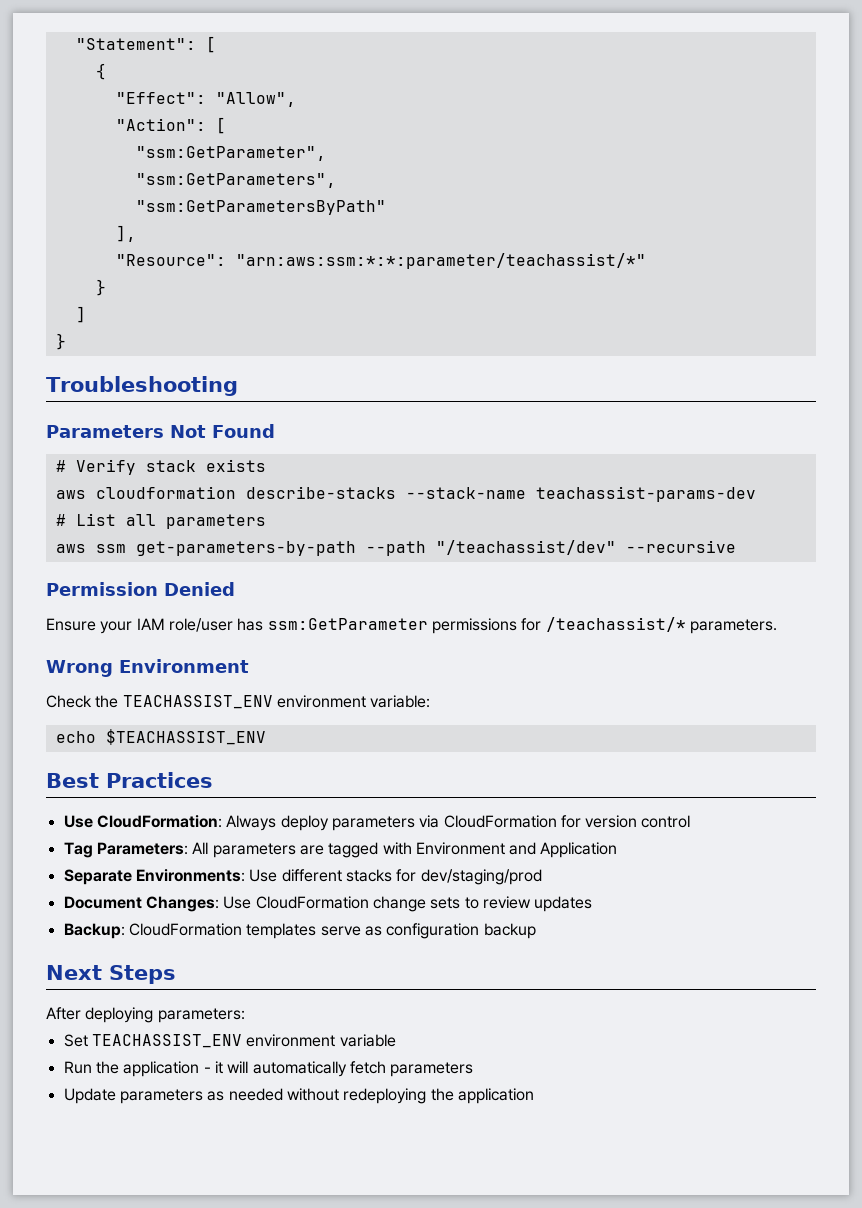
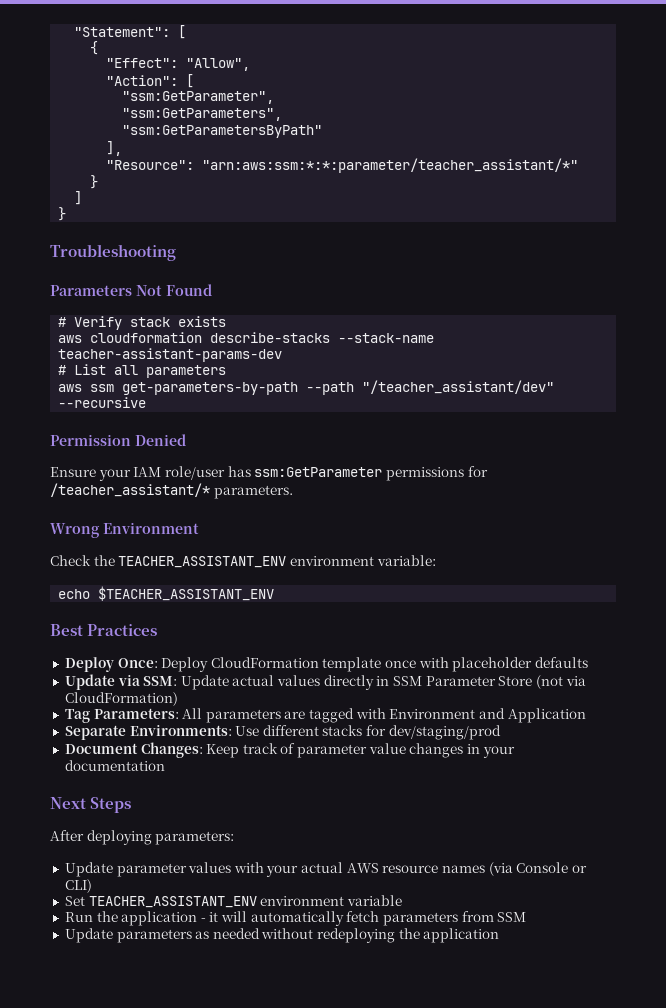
[235,253,646,269] "arn:aws:ssm:*:*:parameter/teachassist/*" -> [202,158,579,173] "arn:aws:ssm:*:*:parameter/teacher_assistant/*"
[535,486,756,502] teachassist-params-dev -> [58,348,283,362] teacher-assistant-params-dev
[435,540,616,555] "/teachassist/dev" -> [362,380,555,394] "/teacher_assistant/dev"
[545,617,686,632] /teachassist/* -> [50,483,210,497] /teacher_assistant/*
[122,695,273,709] TEACHASSIST_ENV -> [118,556,287,568] TEACHER_ASSISTANT_ENV
[105,729,266,745] $TEACHASSIST_ENV -> [98,586,275,601] $TEACHER_ASSISTANT_ENV
[63,815,691,831] Use CloudFormation: Always deploy parameters via CloudFormation for version control -> [64,657,589,672] [64,674,586,690] [64,692,178,706] Deploy Once: Deploy CloudFormation template once with placeholder defaults // Update via SSM: Update actual values directly in SSM Parameter Store (not via CloudFormation)
[223,896,593,912] [63,923,536,939] Use CloudFormation change sets to review updates // Backup: CloudFormation templates serve as configuration backup -> [206,743,515,758] [64,760,165,771] Keep track of parameter value changes in your documentation
(245, 1015) none -> [64,862,587,877] [64,879,92,893] // Update parameter values with your actual AWS resource names (via Console or CLI)
[91,1034,242,1048] TEACHASSIST_ENV -> [88,896,257,908] TEACHER_ASSISTANT_ENV
(474, 1069) none -> [461,911,527,922] from SSM

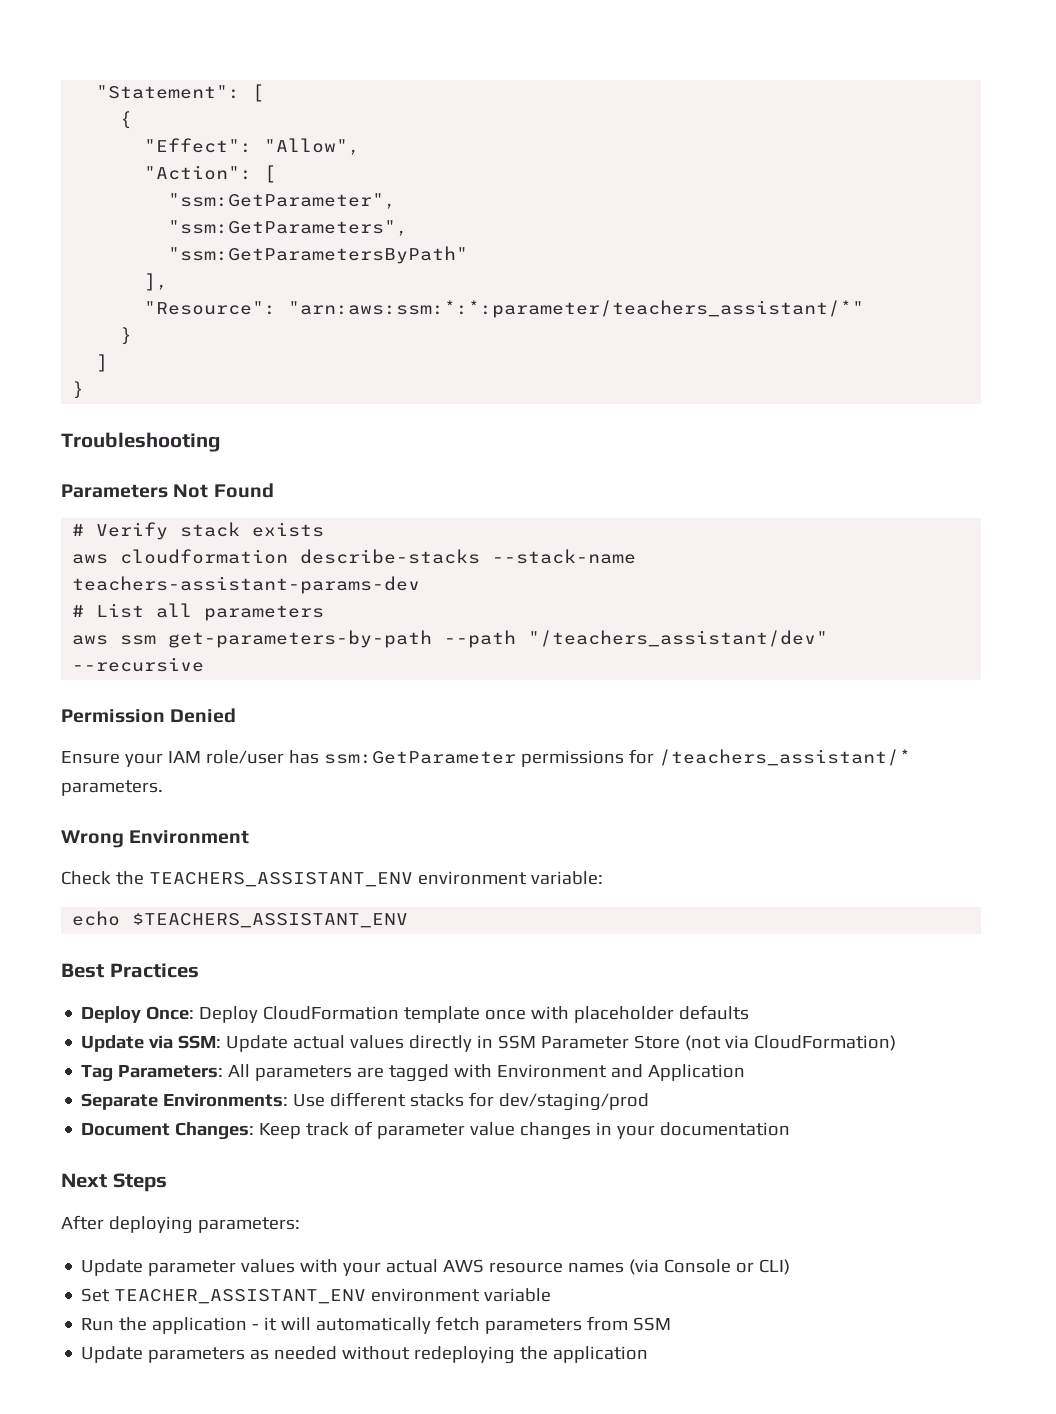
[202,158,579,173] "arn:aws:ssm:*:*:parameter/teacher_assistant/*" -> [288,300,865,318] "arn:aws:ssm:*:*:parameter/teachers_assistant/*"
[58,348,283,362] teacher-assistant-params-dev -> [72,576,421,594] teachers-assistant-params-dev
[362,380,555,394] "/teacher_assistant/dev" -> [528,630,829,647] "/teachers_assistant/dev"
[50,483,210,497] /teacher_assistant/* -> [658,749,911,766] /teachers_assistant/*
[118,556,287,568] TEACHER_ASSISTANT_ENV -> [148,872,413,887] TEACHERS_ASSISTANT_ENV
[98,586,275,601] $TEACHER_ASSISTANT_ENV -> [132,913,409,928] $TEACHERS_ASSISTANT_ENV

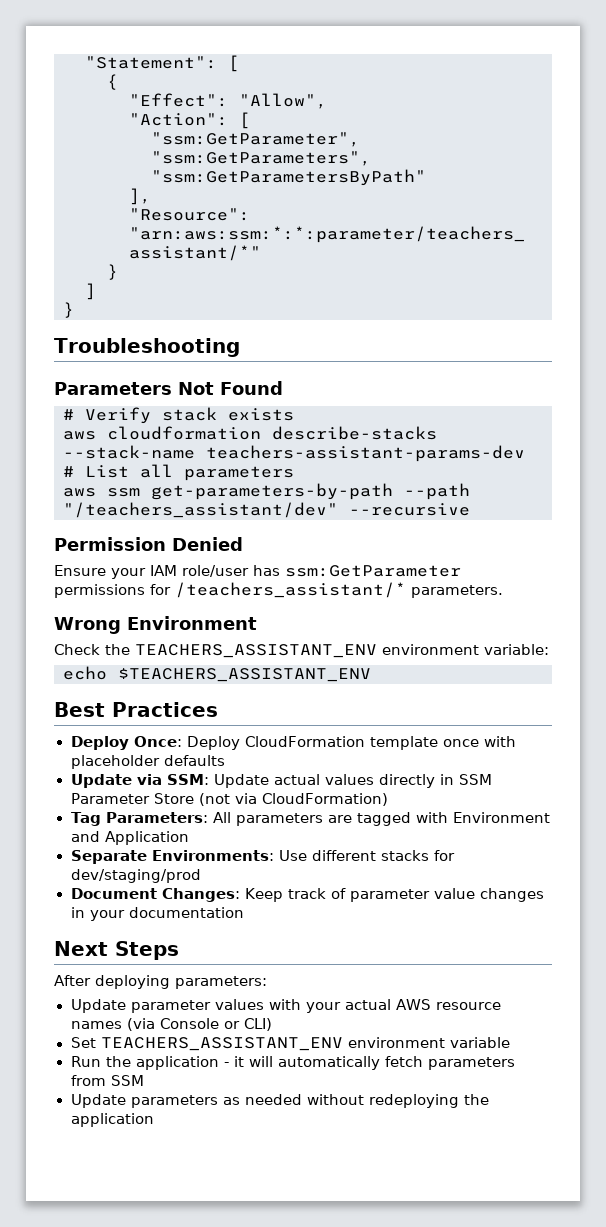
[114,1289,367,1304] TEACHER_ASSISTANT_ENV -> [100,1037,343,1051] TEACHERS_ASSISTANT_ENV

